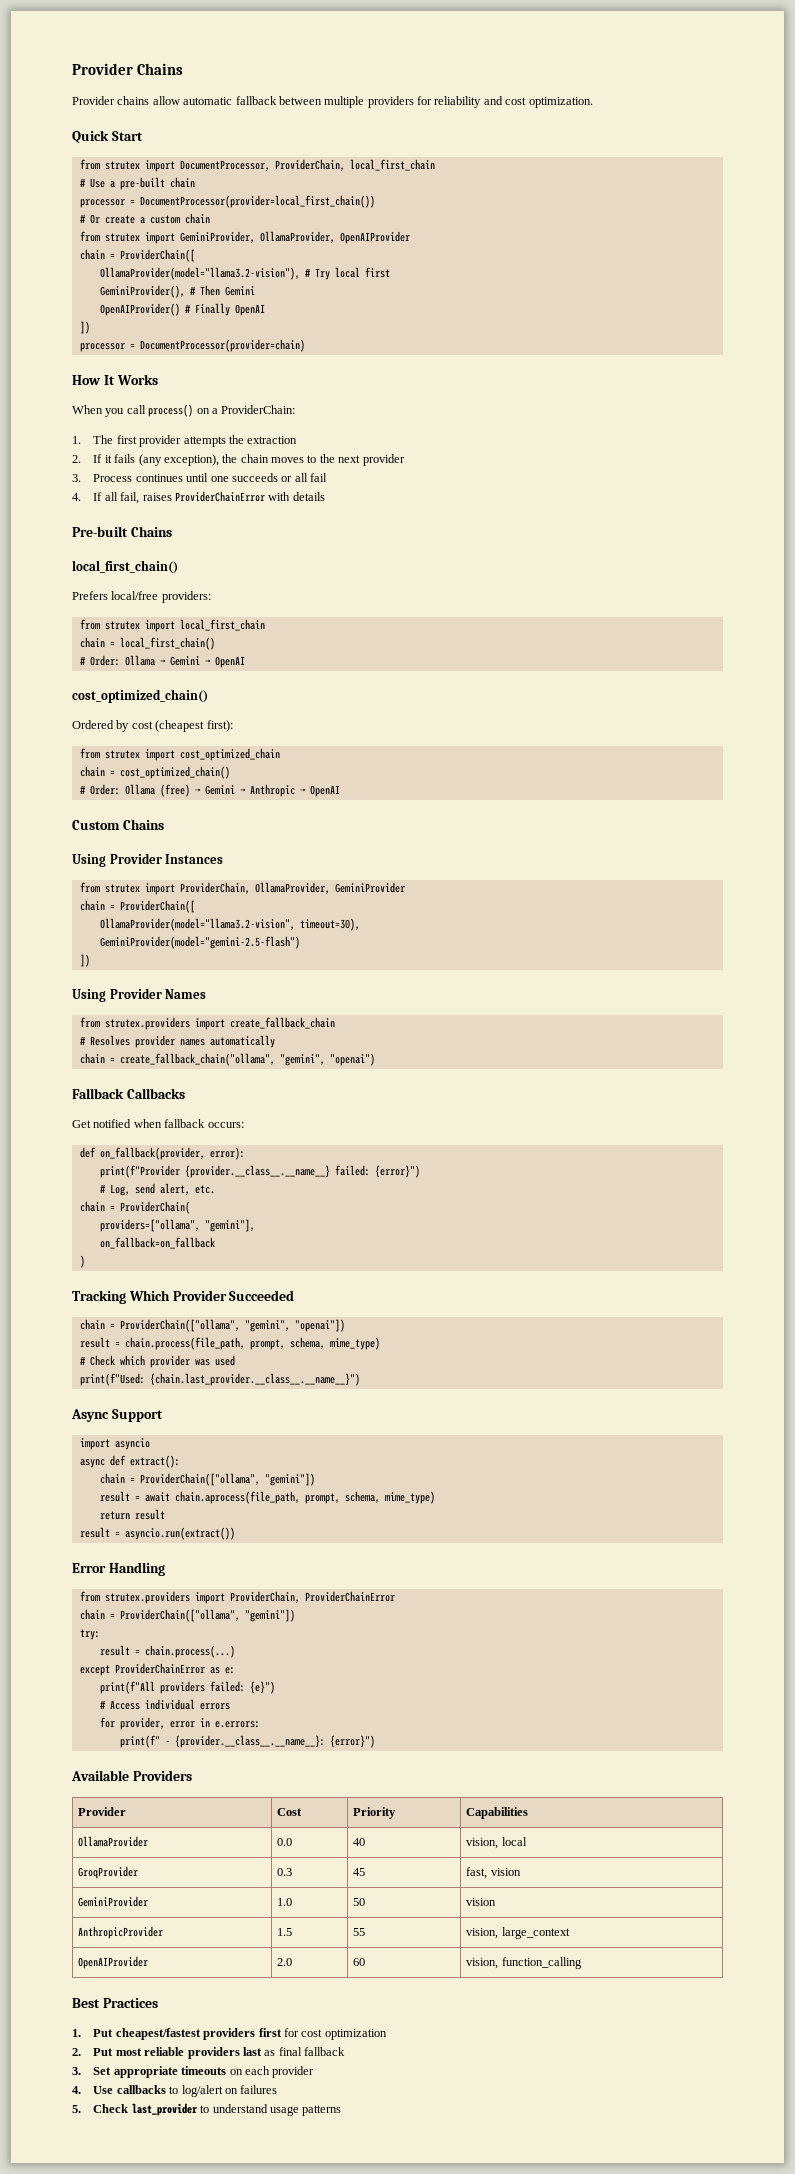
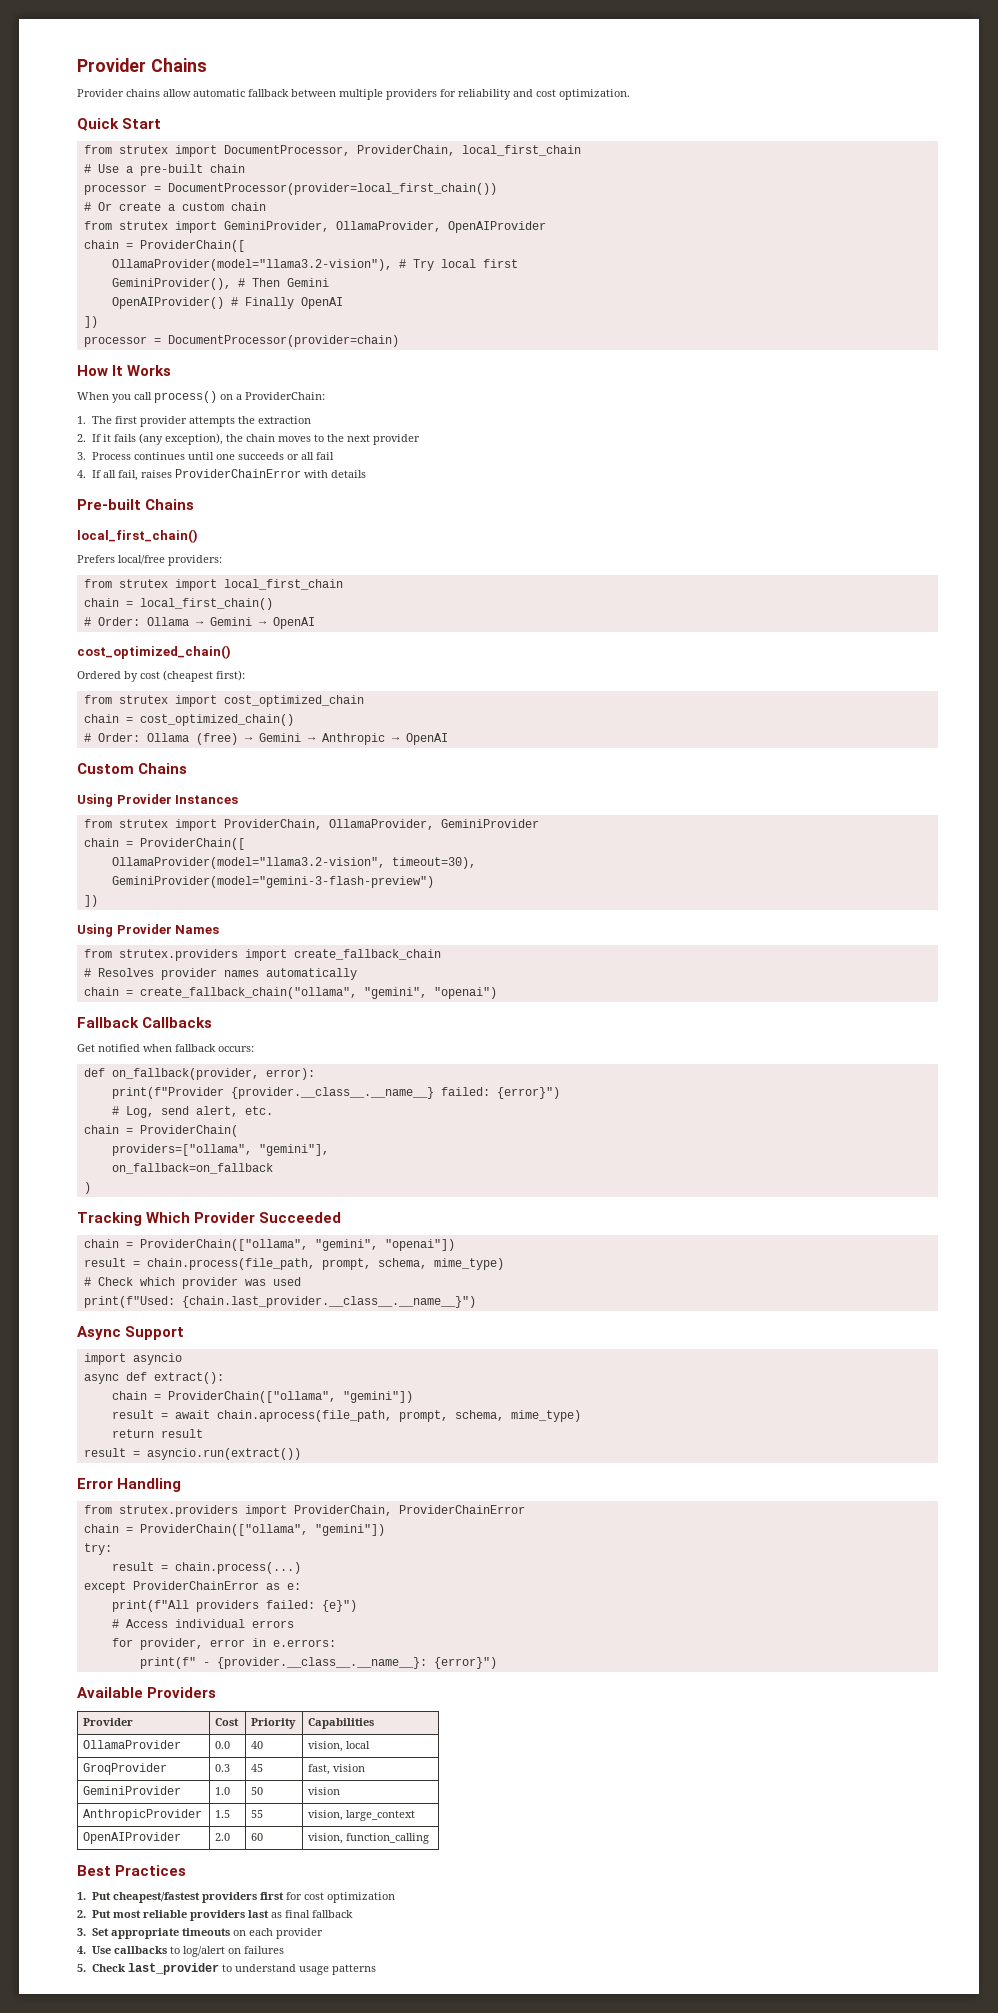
[99,936,300,949] GeminiProvider(model="gemini-2.5-flash") -> [111,876,434,888] GeminiProvider(model="gemini-3-flash-preview")

